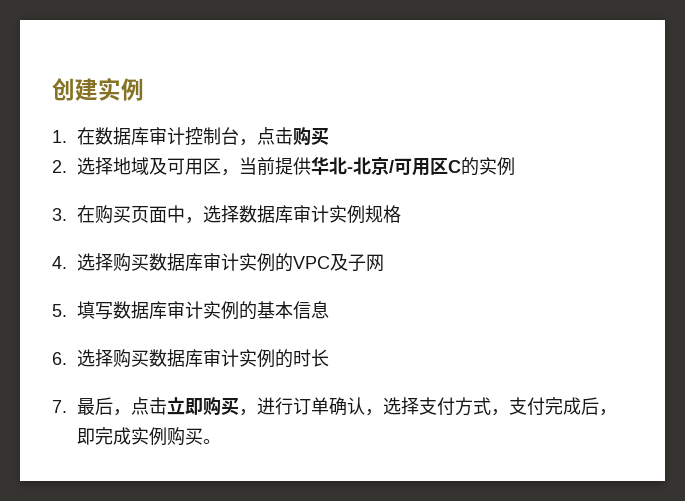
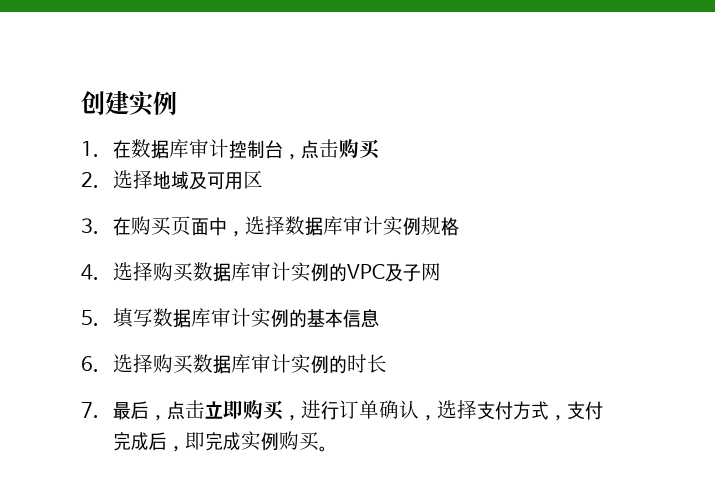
[221,157,516,176] ，当前提供华北-北京/可用区C的实例 -> (263, 179) none

